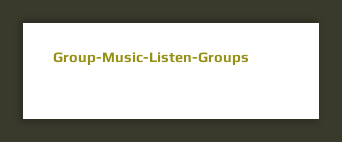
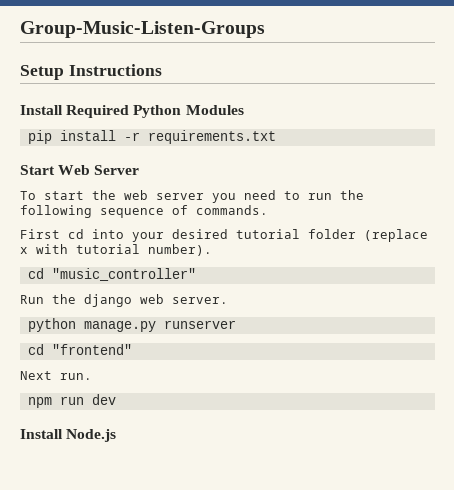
(249, 59) none -> [20,64,162,80] [20,105,244,118] [27,130,276,144] [20,165,140,175] [20,190,364,203] [20,205,268,218] [20,229,428,242] [20,244,212,256] [27,268,196,281] [20,294,228,307] [27,318,236,332] [27,344,132,355] [20,371,92,380] [27,394,116,408] [20,429,117,442] // Setup Instructions // Install Required Python Modules // pip install -r requirements.txt // Start Web Server // To start the web server you need to run the following sequence of commands. // First cd into your desired tutorial folder (replace x with tutorial number). // cd "music_controller" // Run the django web server. // python manage.py runserver // cd "frontend" // Next run. // npm run dev // Install Node.js

